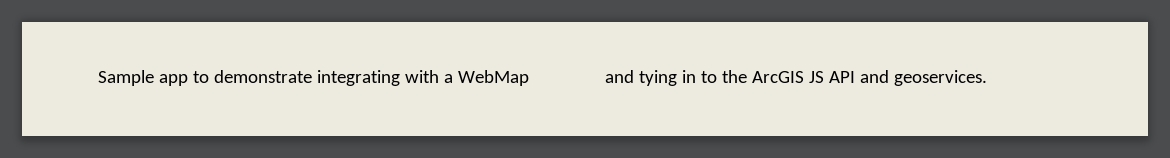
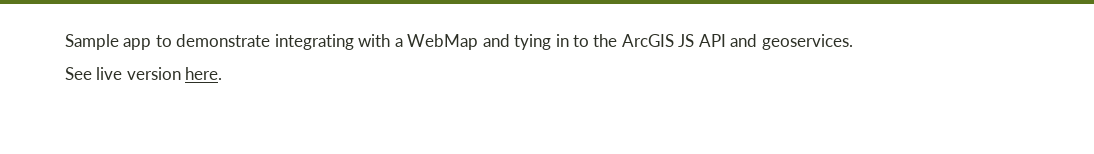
(987, 78) none -> [65,67,223,80] // See live version here.

